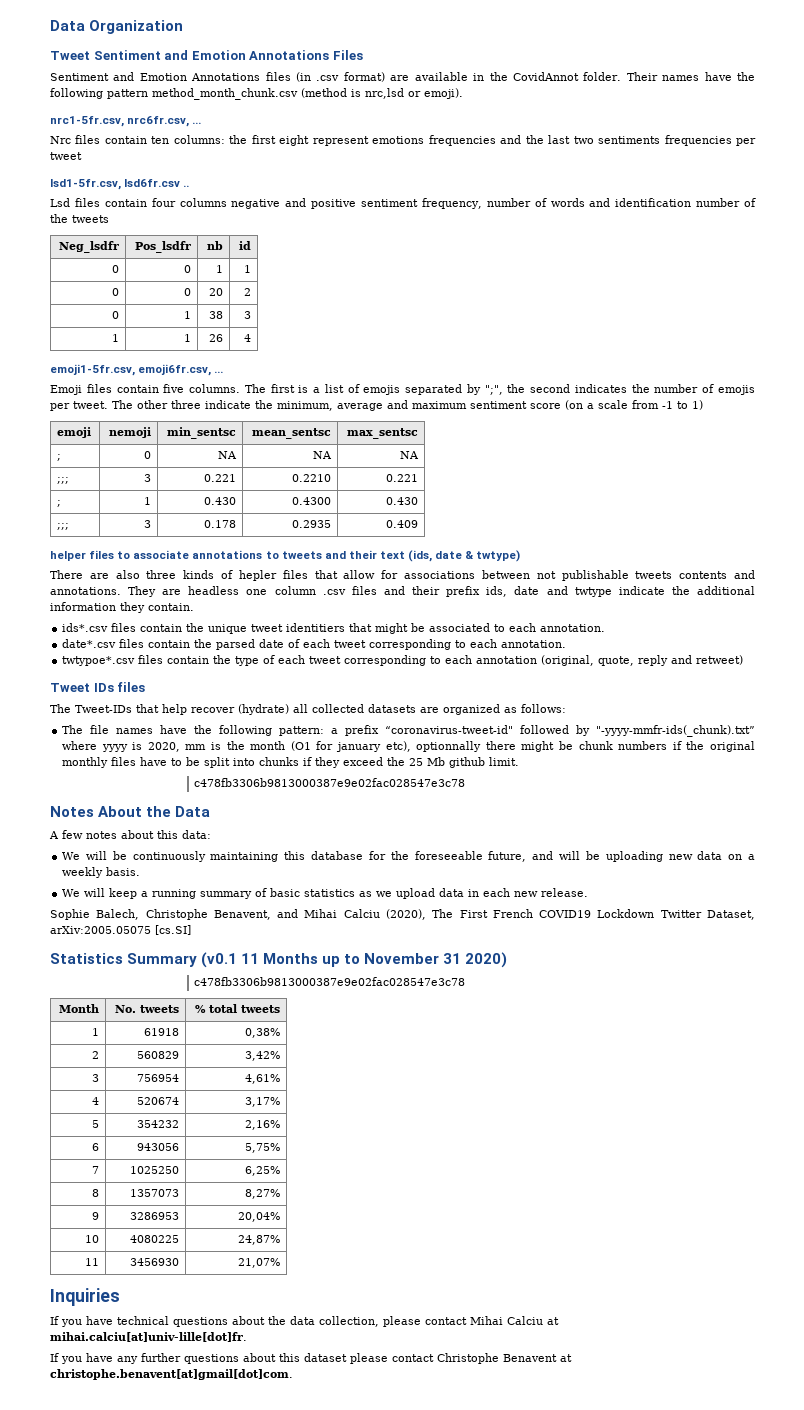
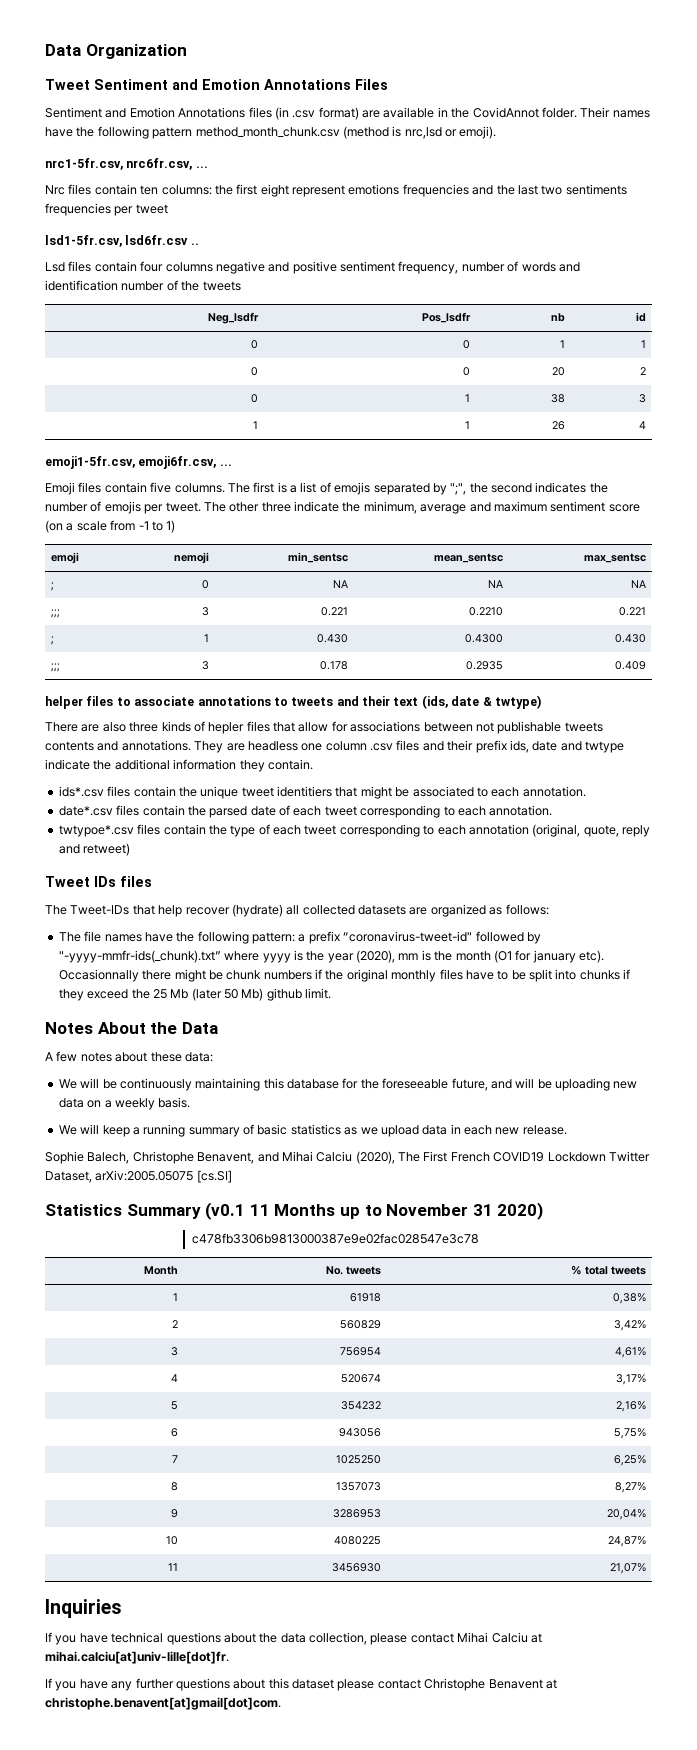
[147,742,180,752] 2020, -> [306,950,395,963] the year (2020),
[385,741,482,752] etc), optionnally -> [579,950,604,963] [58,969,139,982] etc). Occasionnally
(446, 761) none -> [191,988,264,1001] (later 50 Mb)
[194,778,466,787] // c478fb3306b9813000387e9e02fac028547e3c78 -> (332, 993) none
[157,830,178,839] this -> [150,1052,182,1062] these

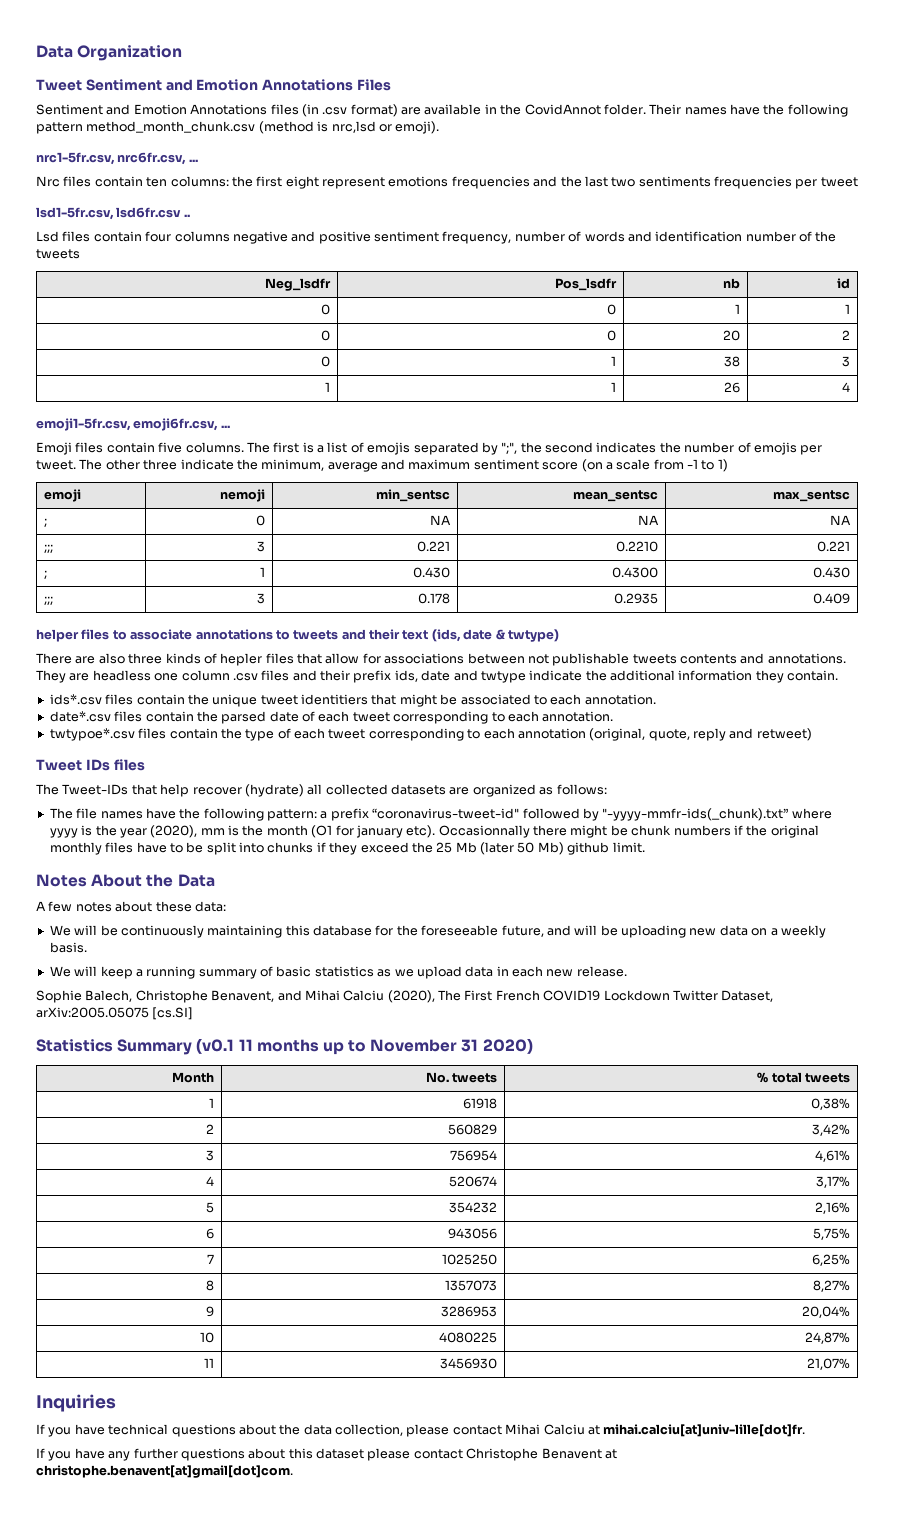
[274,1204,336,1216] Months -> [256,1039,319,1052] months
[191,1233,479,1244] // c478fb3306b9813000387e9e02fac028547e3c78 -> (533, 1046) none

